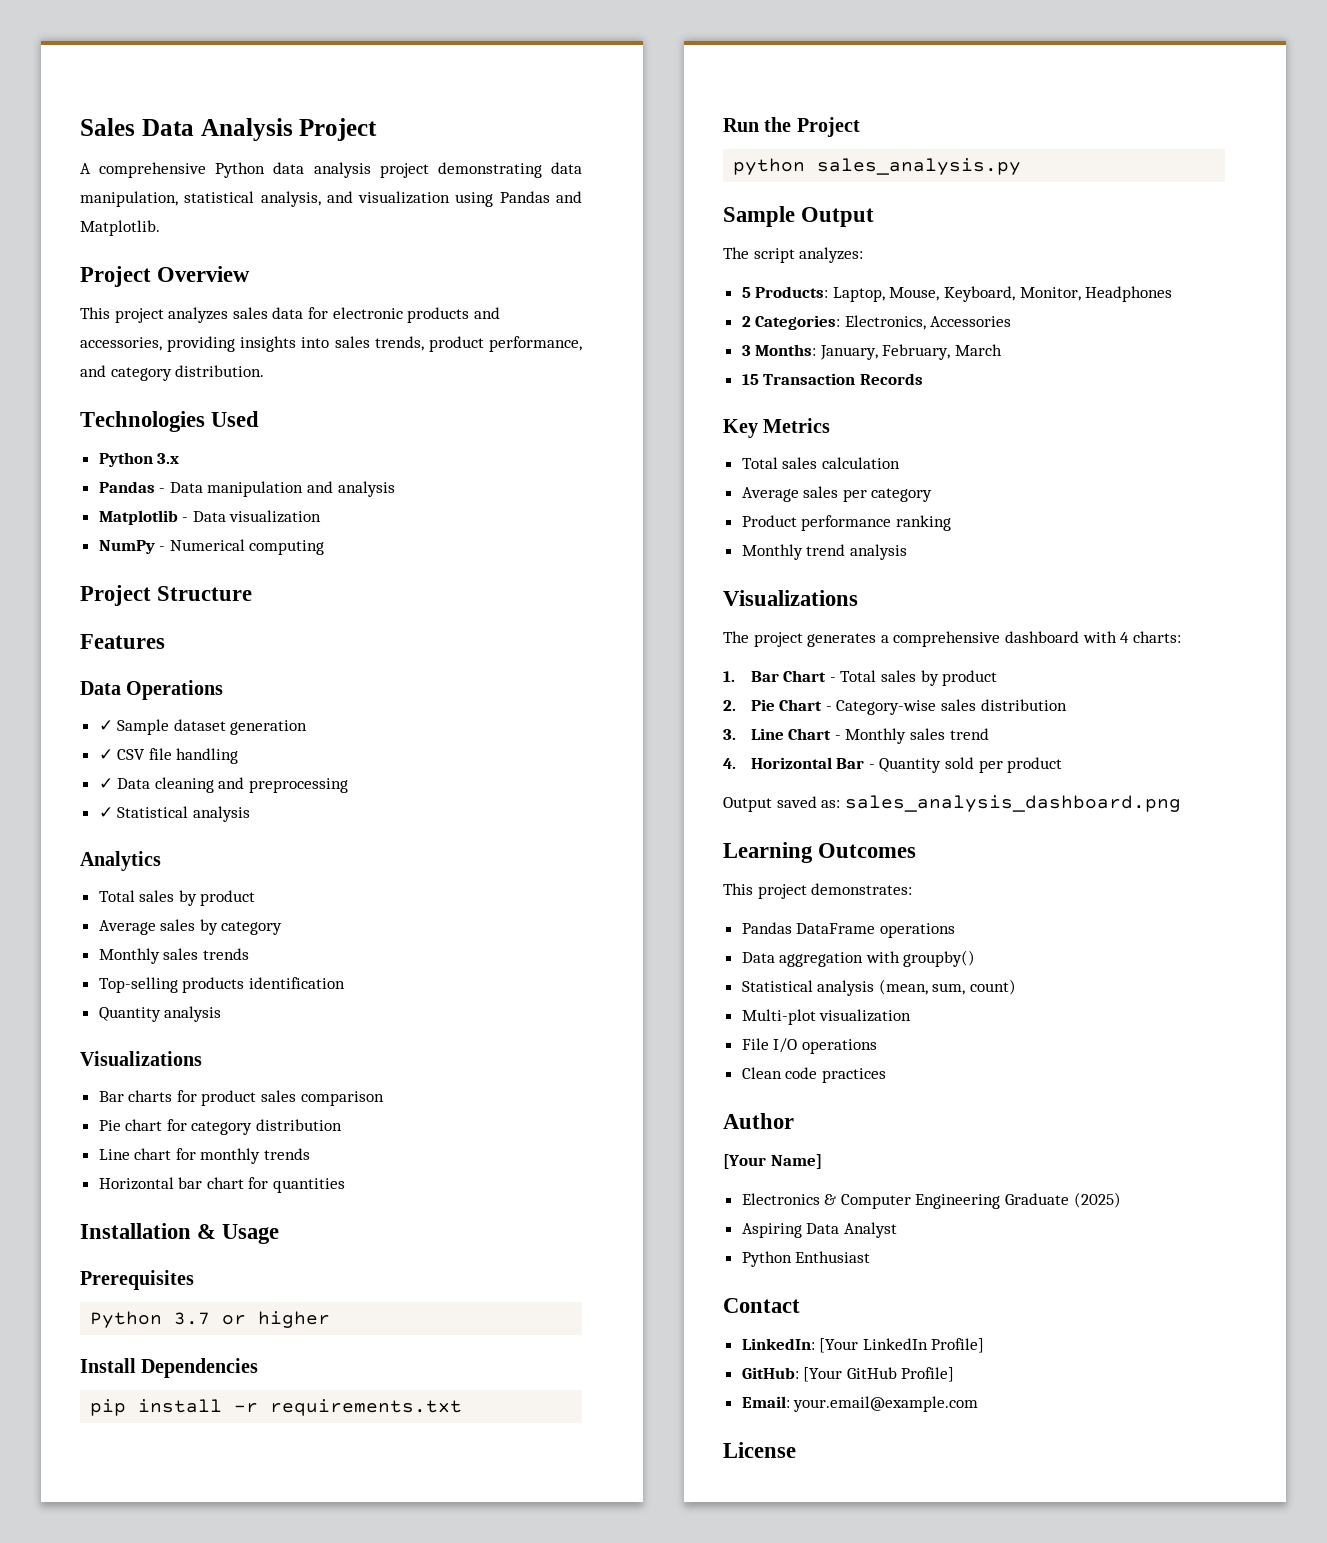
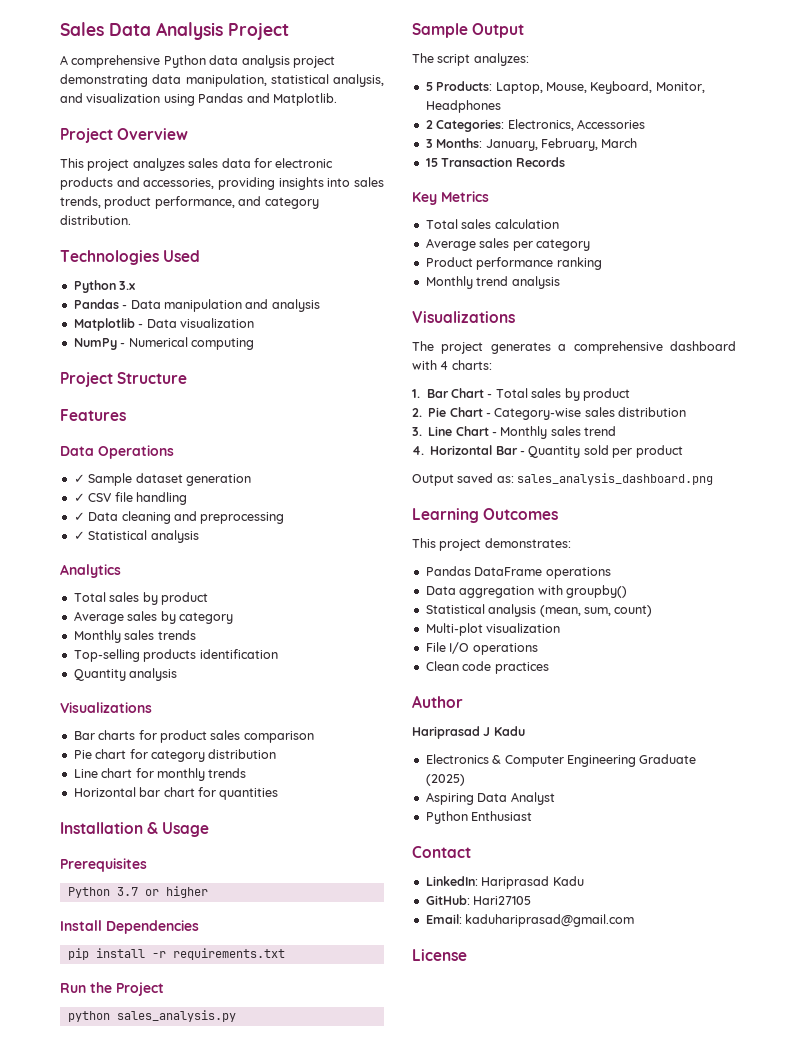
[723,1154,822,1169] [Your Name] -> [412,726,525,739] Hariprasad J Kadu
[819,1338,985,1353] [741,1367,955,1382] [Your LinkedIn Profile] // GitHub: [Your GitHub Profile] -> [481,876,584,889] [425,895,532,905] Hariprasad Kadu // GitHub: Hari27105
[793,1396,979,1412] your.email@example.com -> [465,914,635,927] kaduhariprasad@gmail.com

